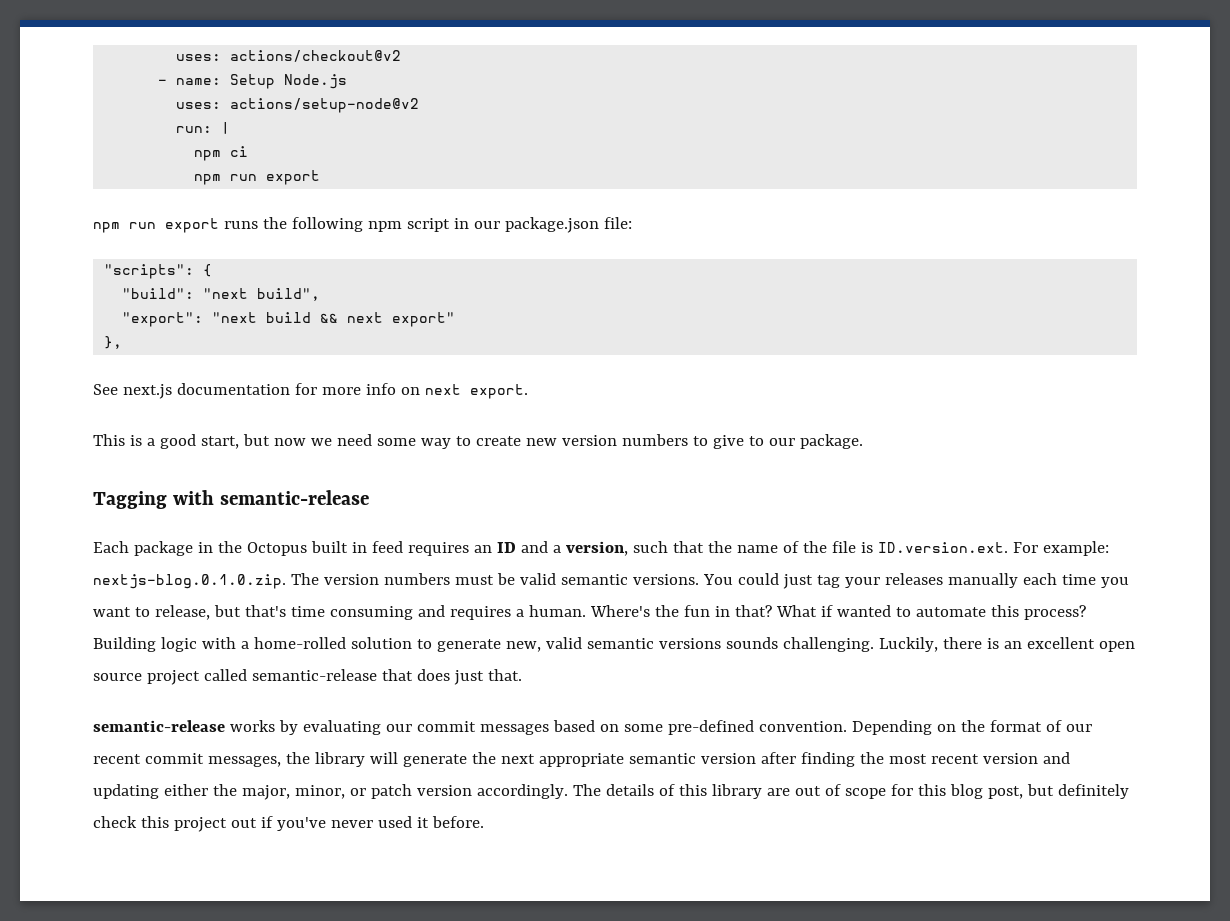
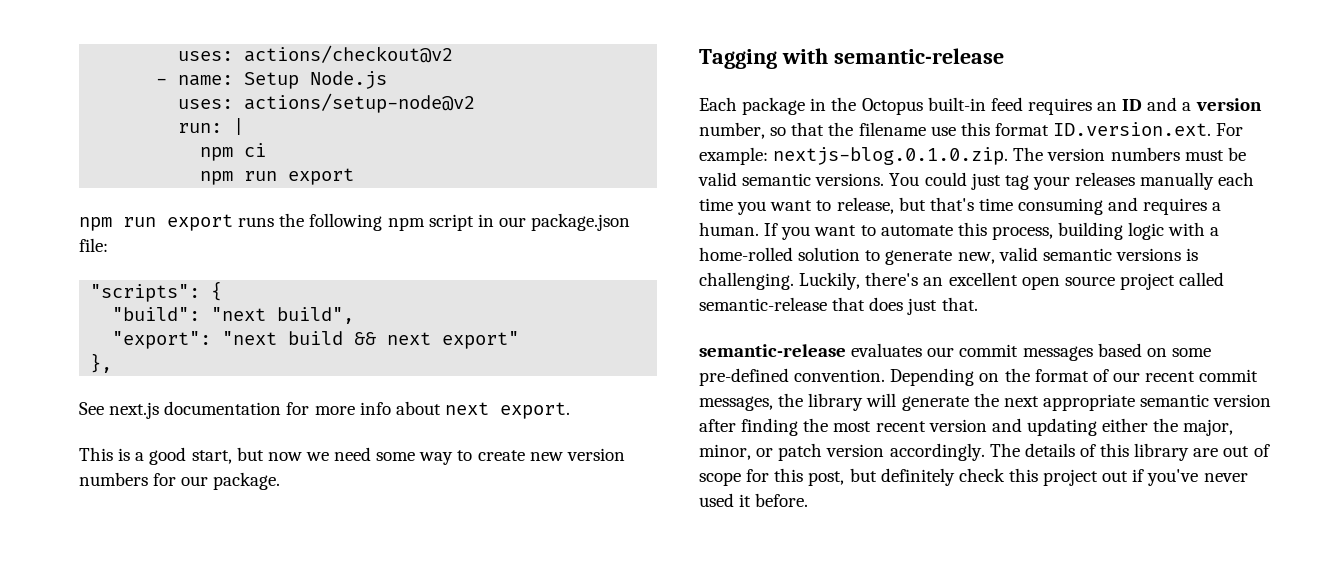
[400,387,420,395] on -> [395,401,441,415] about
[692,435,764,449] to give to -> [153,473,177,486] for
[310,541,367,553] built in -> [927,97,986,111] built-in
[565,541,873,556] version, such that the name of the file is -> [1195,98,1262,111] [699,122,1049,139] version number, so that the filename use this format
[589,605,891,617] Where's the fun in that? What if wanted -> [764,223,857,240] If you want
[1023,605,1086,620] [93,637,156,652] process? Building -> [991,222,1124,240] process, building
[725,637,778,649] sounds -> [1186,248,1199,261] is
[942,637,999,649] there is -> [865,272,919,286] there's
[229,720,381,735] works by evaluating -> [851,343,923,357] evaluates
[949,784,983,799] blog -> (804, 475) none

